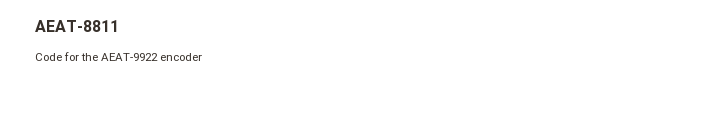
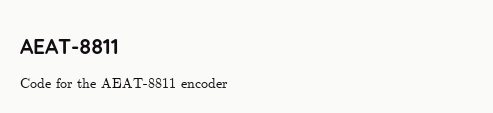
[101,53,159,61] AEAT-9922 -> [101,78,176,89] AEAT-8811

